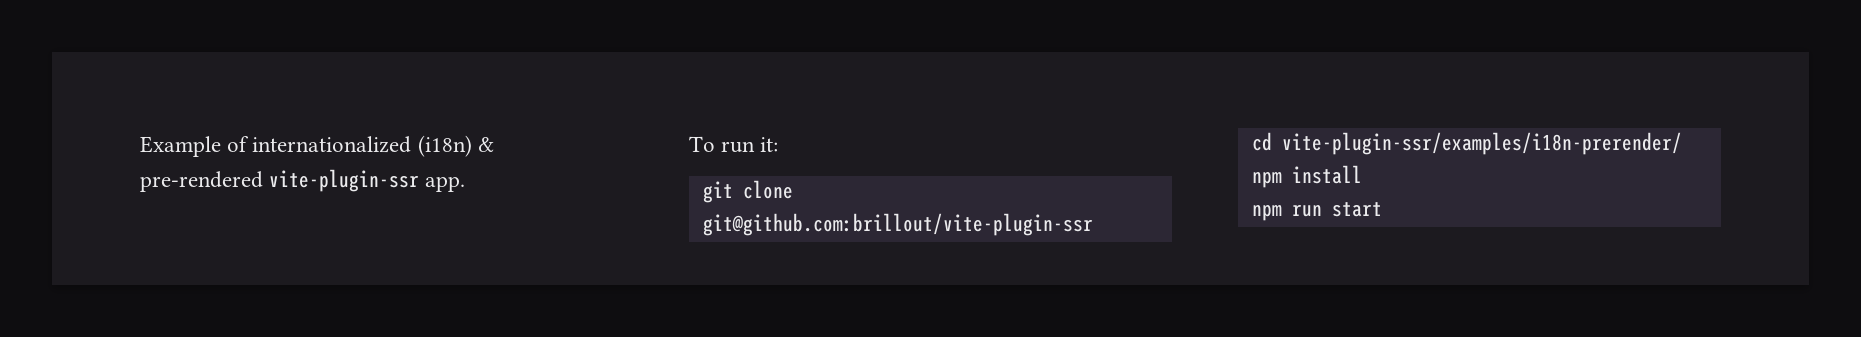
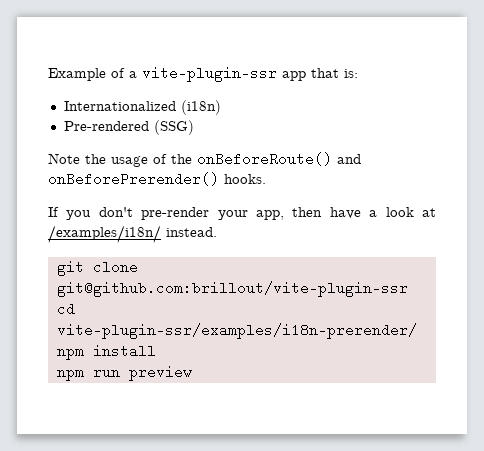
[252,135,494,157] [140,169,466,192] [689,136,779,153] internationalized (i18n) & pre-rendered vite-plugin-ssr app. // To run it: -> [129,66,358,82] [63,100,221,115] [63,120,194,135] [48,152,361,167] [48,172,266,186] [48,207,436,220] [48,225,217,243] a vite-plugin-ssr app that is: // Internationalized (i18n) // Pre-rendered (SSG) // Note the usage of the onBeforeRoute() and onBeforePrerender() hooks. // If you don't pre-render your app, then have a look at /examples/i18n/ instead.
[1331,202,1382,217] start -> [128,365,192,381] preview

